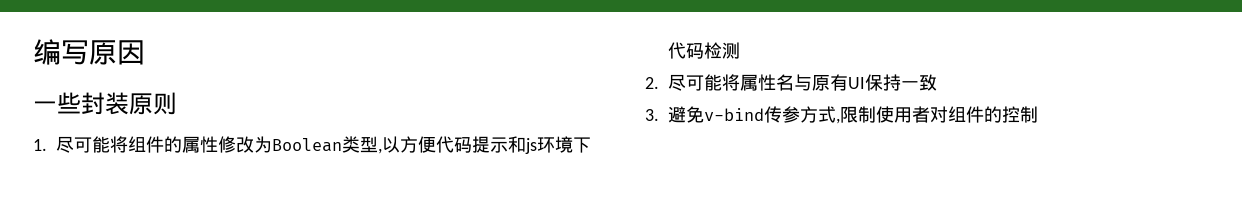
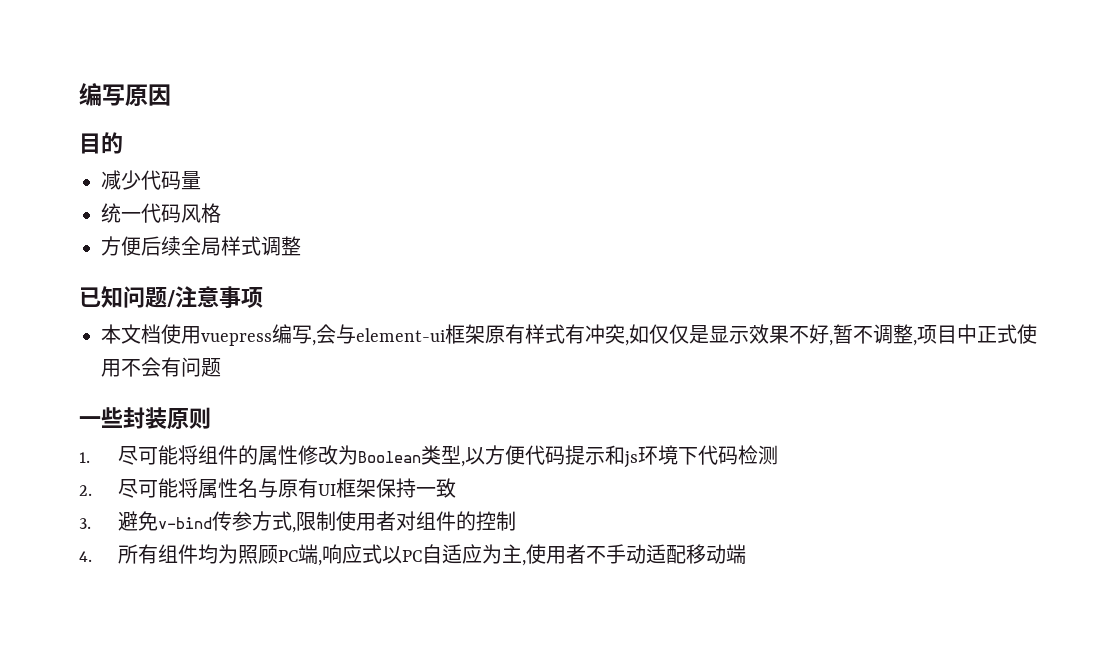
(145, 52) none -> [79,132,123,154] [101,170,201,190] [101,203,221,223] [101,236,301,256] [79,286,263,308] [101,324,1037,346] [101,357,221,377] // 目的 // 减少代码量 // 统一代码风格 // 方便后续全局样式调整 // 已知问题/注意事项 // 本文档使用vuepress编写,会与element-ui框架原有样式有冲突,如仅仅是显示效果不好,暂不调整,项目中正式使用不会有问题
(865, 83) none -> [335,478,376,498] 框架
(1038, 114) none -> [79,544,746,566] // 4.所有组件均为照顾PC端,响应式以PC自适应为主,使用者不手动适配移动端

